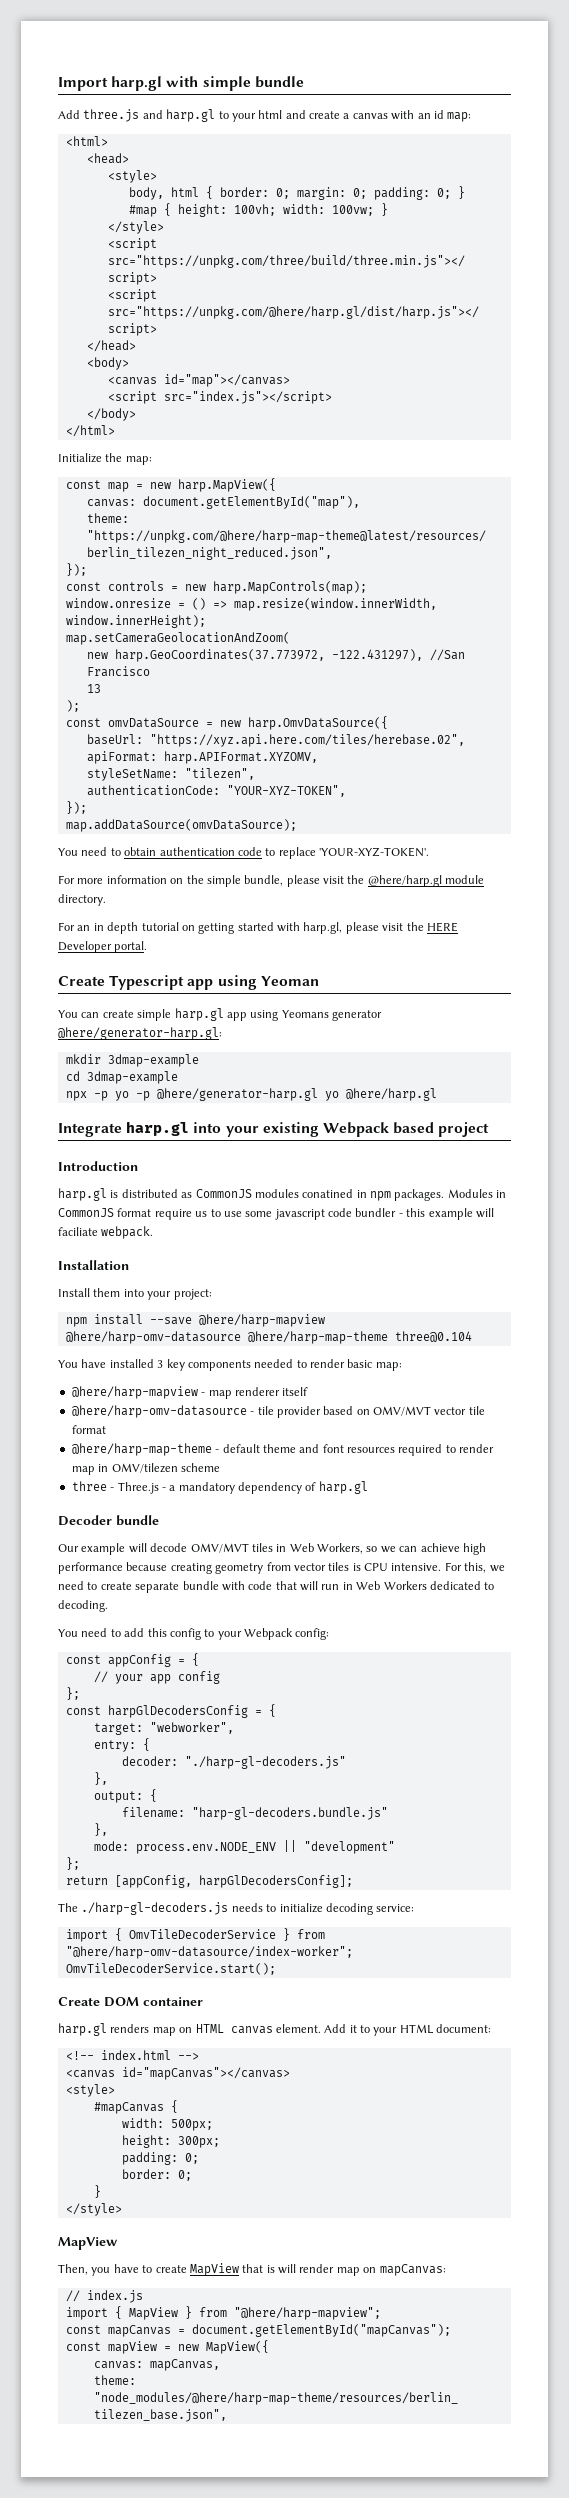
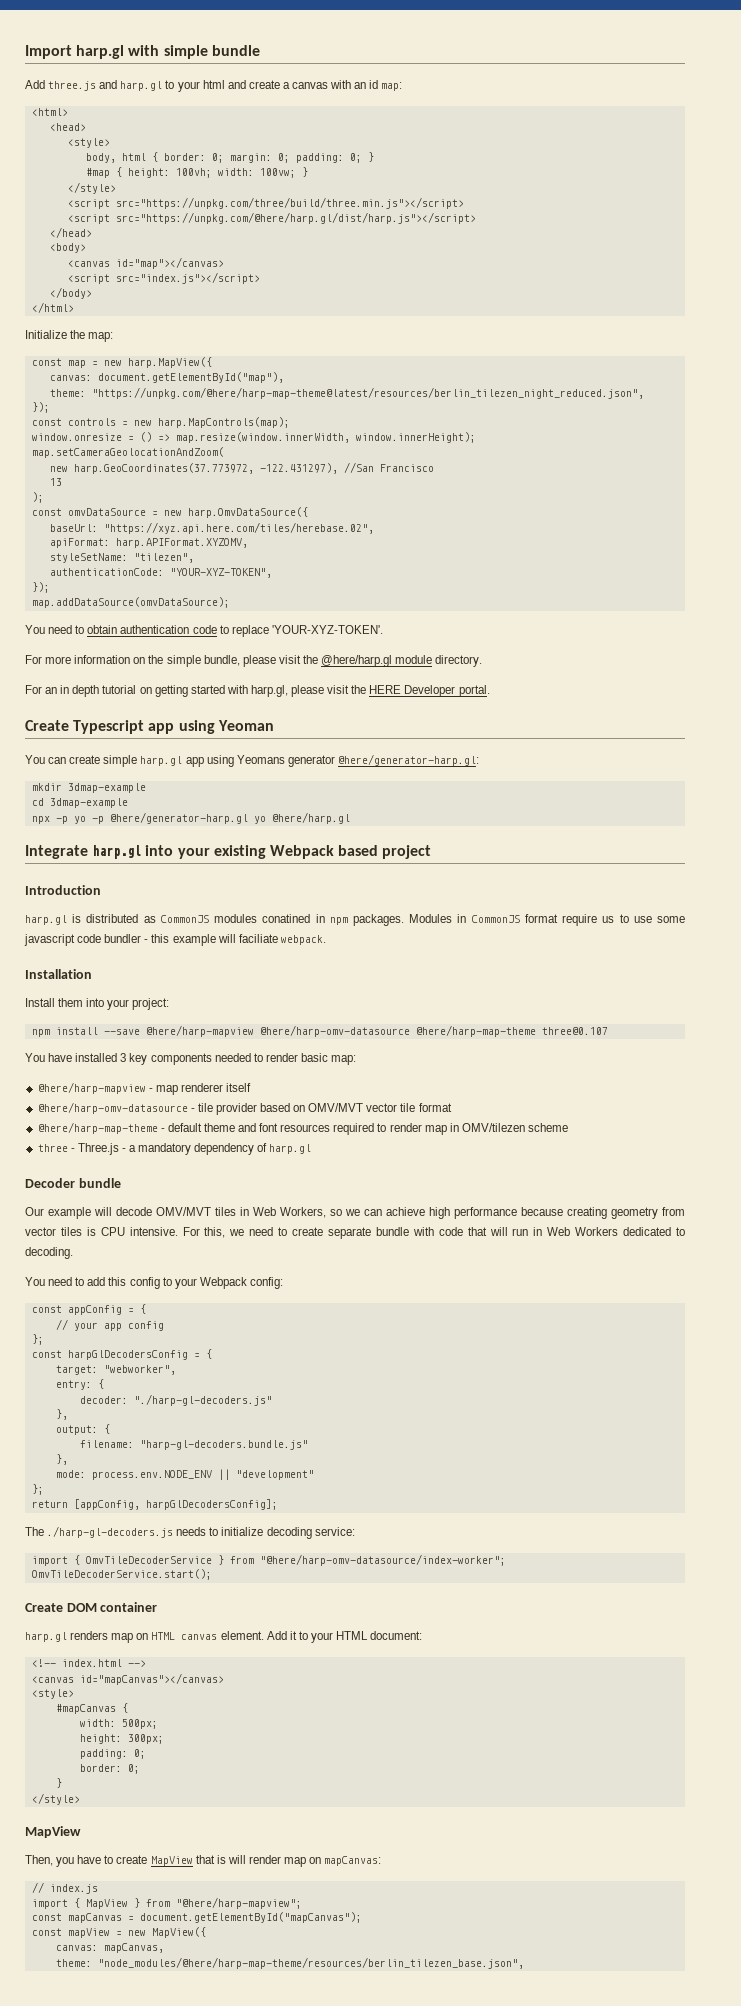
[394,1331,472,1342] three@0.104 -> [541,1027,608,1035] three@0.107

